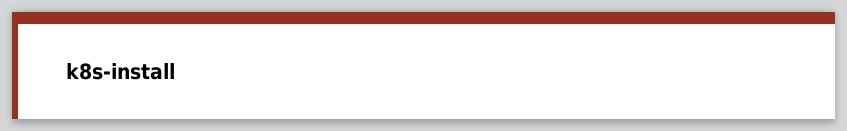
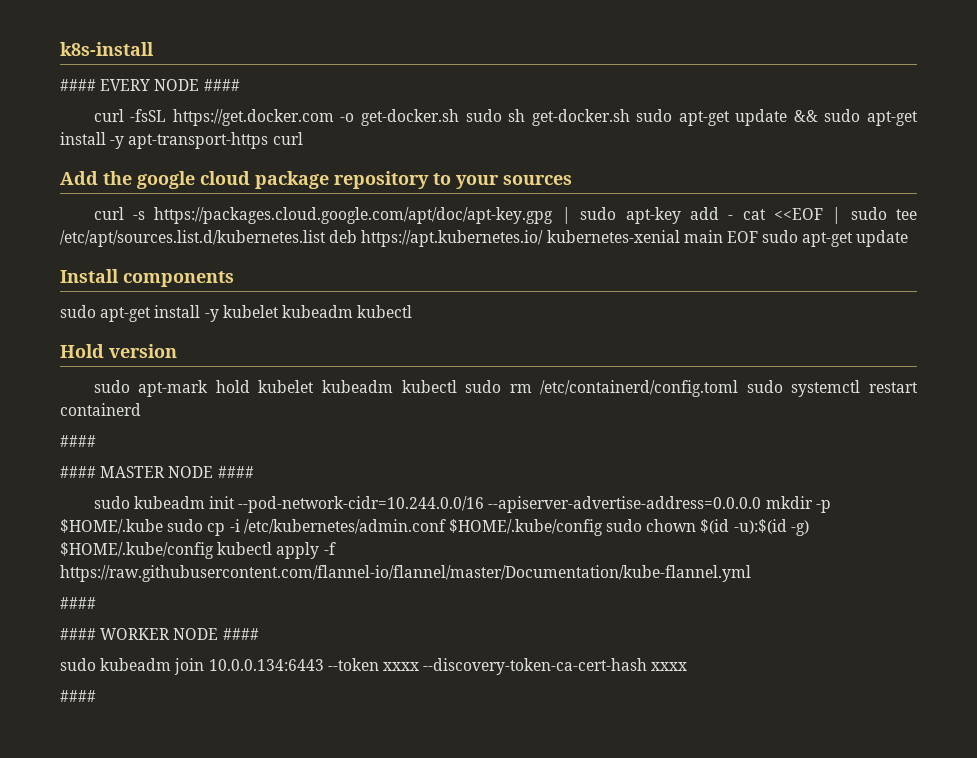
(175, 71) none -> [60,79,240,91] [93,109,919,126] [60,132,303,149] [60,171,572,189] [93,207,917,224] [60,230,909,247] [60,269,234,287] [60,305,413,322] [60,344,177,358] [93,380,918,397] [60,403,141,416] [60,435,96,447] [60,466,254,478] [93,496,831,513] [60,519,809,536] [60,542,336,559] [60,565,751,582] [60,597,96,609] [60,628,259,640] [60,658,688,675] [60,690,96,702] // #### EVERY NODE #### // curl -fsSL https://get.docker.com -o get-docker.sh sudo sh get-docker.sh sudo apt-get update && sudo apt-get install -y apt-transport-https curl // Add the google cloud package repository to your sources // curl -s https://packages.cloud.google.com/apt/doc/apt-key.gpg | sudo apt-key add - cat <<EOF | sudo tee /etc/apt/sources.list.d/kubernetes.list deb https://apt.kubernetes.io/ kubernetes-xenial main EOF sudo apt-get update // Install components // sudo apt-get install -y kubelet kubeadm kubectl // Hold version // sudo apt-mark hold kubelet kubeadm kubectl sudo rm /etc/containerd/config.toml sudo systemctl restart containerd // #### // #### MASTER NODE #### // sudo kubeadm init --pod-network-cidr=10.244.0.0/16 --apiserver-advertise-address=0.0.0.0 mkdir -p $HOME/.kube sudo cp -i /etc/kubernetes/admin.conf $HOME/.kube/config sudo chown $(id -u):$(id -g) $HOME/.kube/config kubectl apply -f https://raw.githubusercontent.com/flannel-io/flannel/master/Documentation/kube-flannel.yml // #### // #### WORKER NODE #### // sudo kubeadm join 10.0.0.134:6443 --token xxxx --discovery-token-ca-cert-hash xxxx // ####

